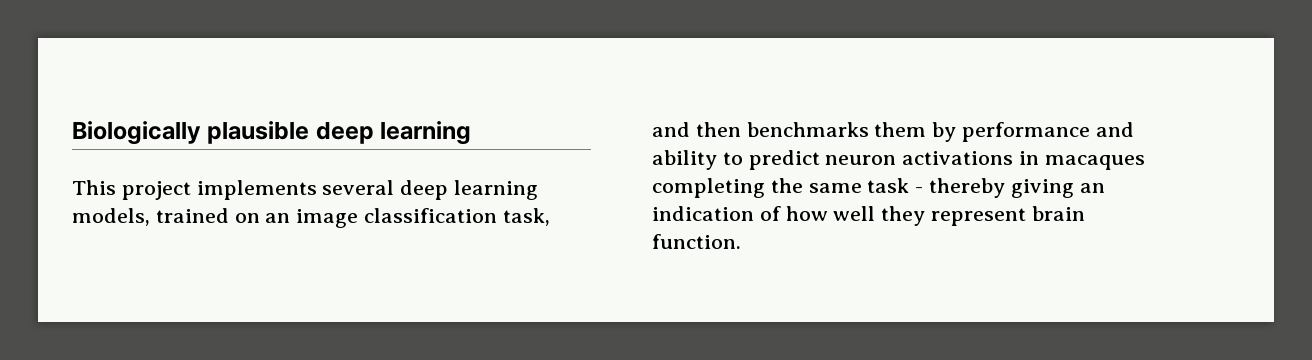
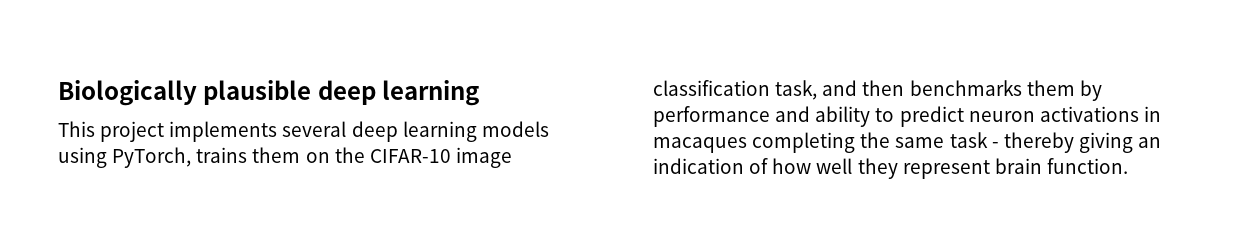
[72,208,291,226] models, trained on an -> [481,121,549,137] [58,147,451,168] models using PyTorch, trains them on the CIFAR-10

